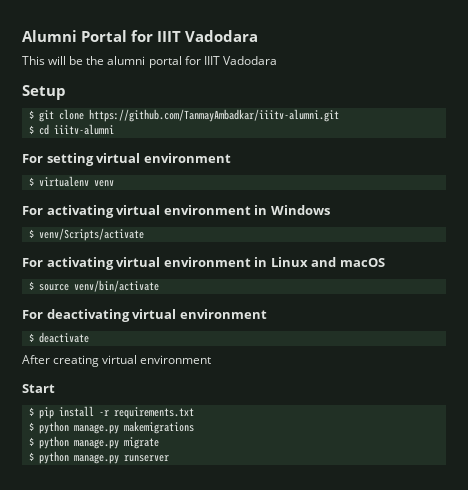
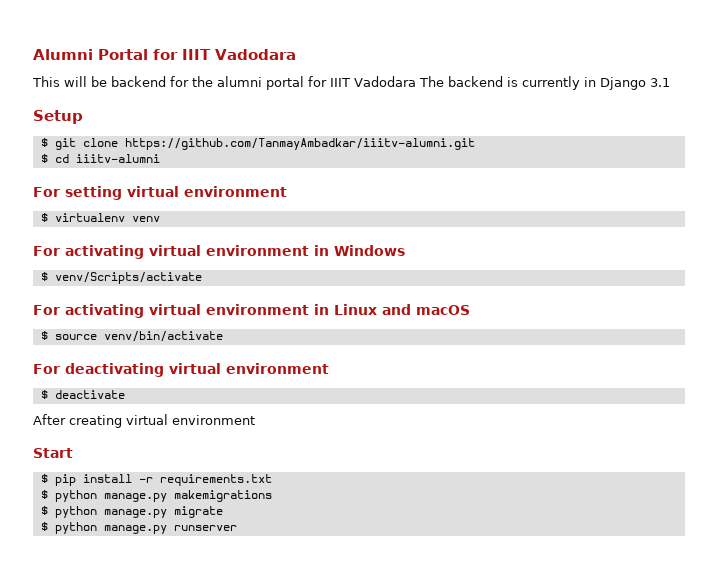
(84, 60) none -> [111,76,189,87] backend for
(277, 60) none -> [419,76,670,90] The backend is currently in Django 3.1

